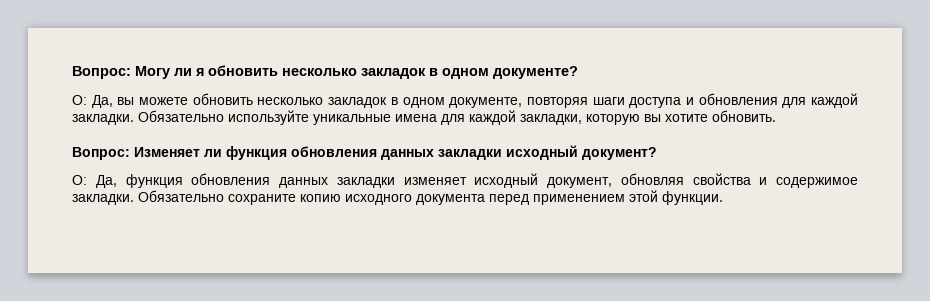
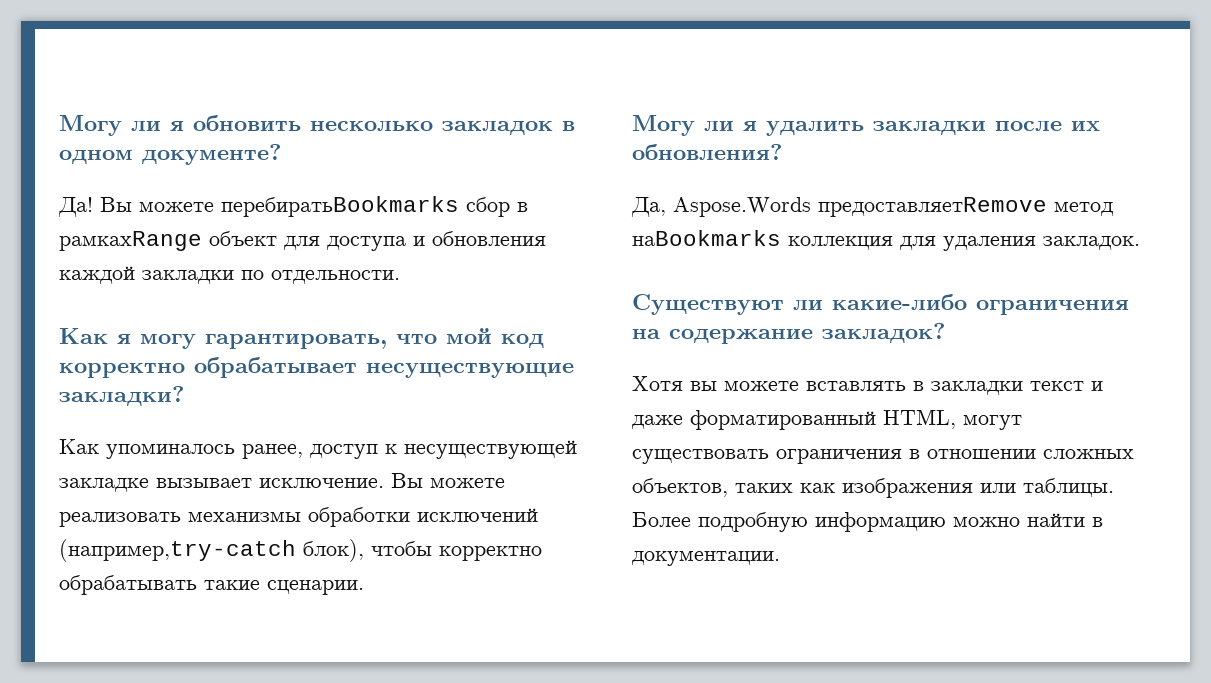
[72,66,131,79] Вопрос: -> (59, 125) none
[72,93,858,108] [72,110,776,125] [72,145,657,160] [72,173,858,188] [72,190,723,205] О: Да, вы можете обновить несколько закладок в одном документе, повторяя шаги доступа и обновления для каждой закладки. Обязательно используйте уникальные имена для каждой закладки, которую вы хотите обновить. // Вопрос: Изменяет ли функция обновления данных закладки исходный документ? // О: Да, функция обновления данных закладки изменяет исходный документ, обновляя свойства и содержимое закладки. Обязательно сохраните копию исходного документа перед применением этой функции. -> [58,196,528,217] [59,231,546,251] [59,266,400,284] [59,328,544,349] [59,357,574,378] [59,386,184,406] [59,439,577,459] [59,473,505,492] [59,507,538,527] [59,539,542,562] [59,575,364,595] [632,115,1100,136] [632,144,782,160] [631,197,1114,217] [632,230,1140,251] [632,294,1129,315] [632,323,945,344] [632,376,1103,395] [632,409,1022,430] [632,449,1134,464] [632,478,1114,498] [632,512,1103,532] [632,551,780,566] Да! Вы можете перебиратьBookmarks сбор в рамкахRange объект для доступа и обновления каждой закладки по отдельности. // Как я могу гарантировать, что мой код корректно обрабатывает несуществующие закладки? // Как упоминалось ранее, доступ к несуществующей закладке вызывает исключение. Вы можете реализовать механизмы обработки исключений (например,try-catch блок), чтобы корректно обрабатывать такие сценарии. // Могу ли я удалить закладки после их обновления? // Да, Aspose.Words предоставляетRemove метод наBookmarks коллекция для удаления закладок. // Существуют ли какие-либо ограничения на содержание закладок? // Хотя вы можете вставлять в закладки текст и даже форматированный HTML, могут существовать ограничения в отношении сложных объектов, таких как изображения или таблицы. Более подробную информацию можно найти в документации.

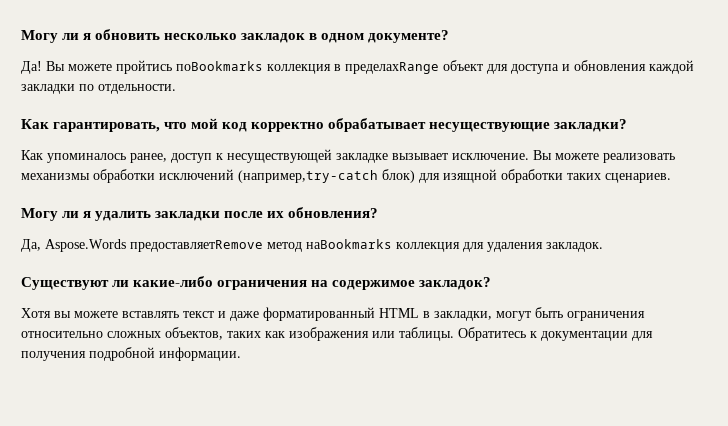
[221,196,528,217] [59,231,202,251] перебиратьBookmarks сбор в рамкахRange -> [116,60,439,74] пройтись поBookmarks коллекция в пределахRange
[117,334,196,349] я могу -> (49, 124) none
[303,539,542,562] [59,575,364,595] блок), чтобы корректно обрабатывать такие сценарии. -> [382,169,671,183] блок) для изящной обработки таких сценариев.
[669,329,813,344] содержание -> [332,280,416,290] содержимое
[913,381,1023,395] в закладки -> (179, 314) none
[883,409,1022,430] [632,449,1036,464] HTML, могут существовать ограничения в отношении -> [379,307,645,321] [21,331,103,338] HTML в закладки, могут быть ограничения относительно
[632,512,1103,532] [632,551,780,566] Более подробную информацию можно найти в документации. -> [458,327,653,341] [21,347,241,361] Обратитесь к документации для получения подробной информации.

